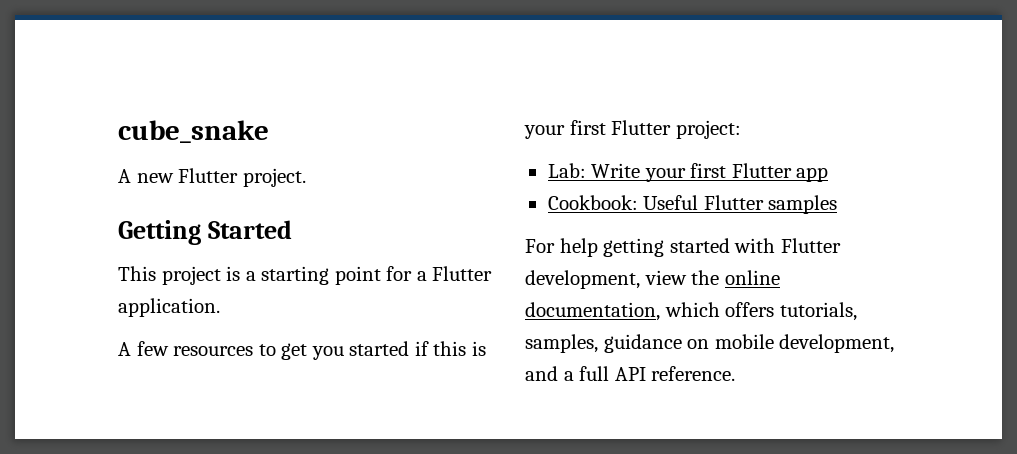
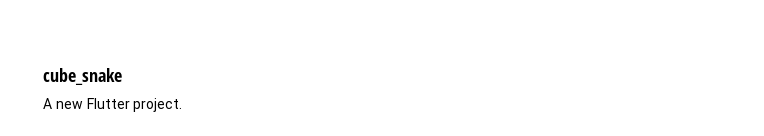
[118,220,292,245] [118,266,493,285] [118,298,220,317] [118,341,486,360] [524,120,741,139] [547,163,829,182] [547,195,838,214] [525,238,841,257] [525,270,780,289] [525,302,857,321] [525,334,895,353] [525,366,736,381] // Getting Started // This project is a starting point for a Flutter application. // A few resources to get you started if this is your first Flutter project: // Lab: Write your first Flutter app // Cookbook: Useful Flutter samples // For help getting started with Flutter development, view the online documentation, which offers tutorials, samples, guidance on mobile development, and a full API reference. -> (183, 105) none

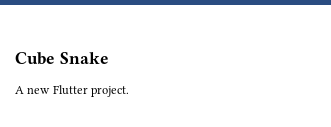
[43,68,122,85] cube_snake -> [15,52,109,65] Cube Snake

